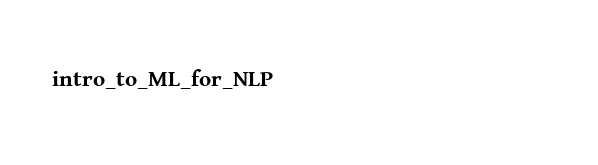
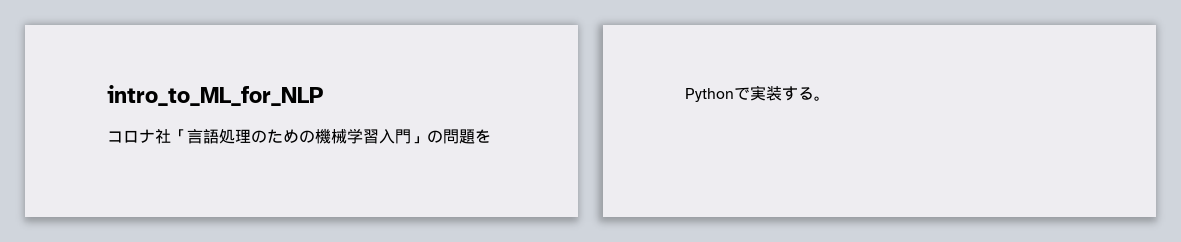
(273, 79) none -> [107,128,491,144] [685,85,830,102] // コロナ社「言語処理のための機械学習入門」の問題をPythonで実装する。

